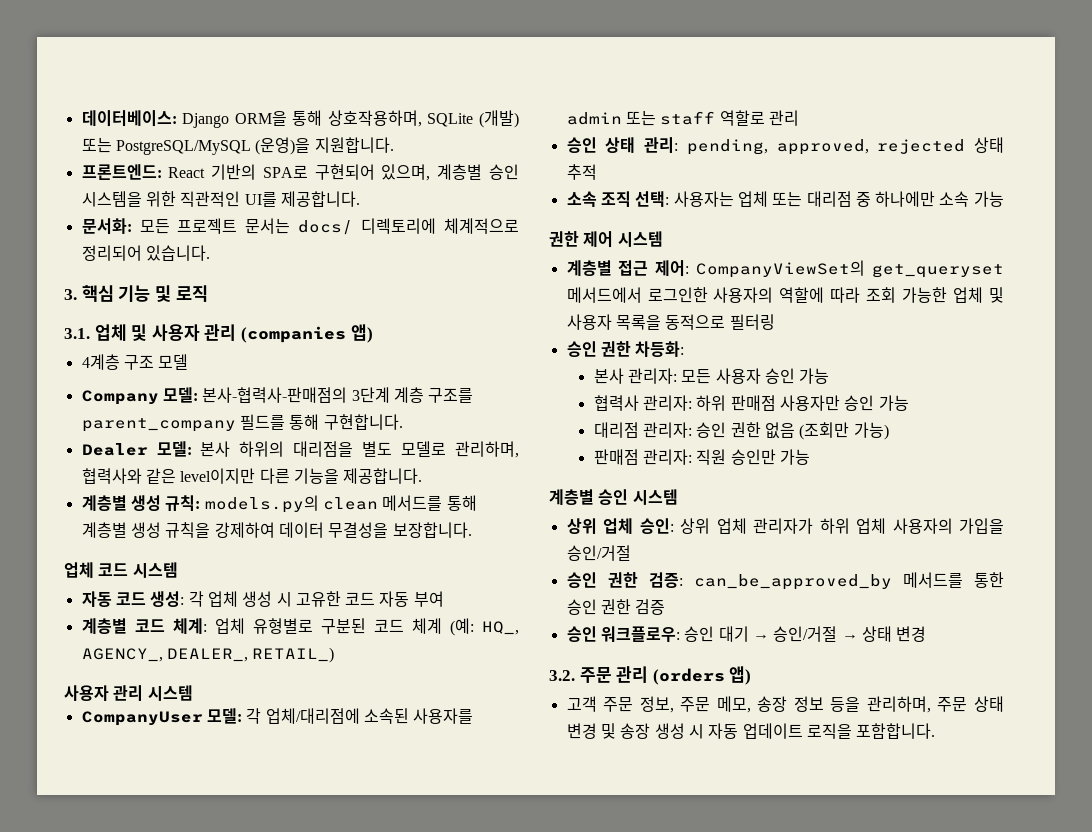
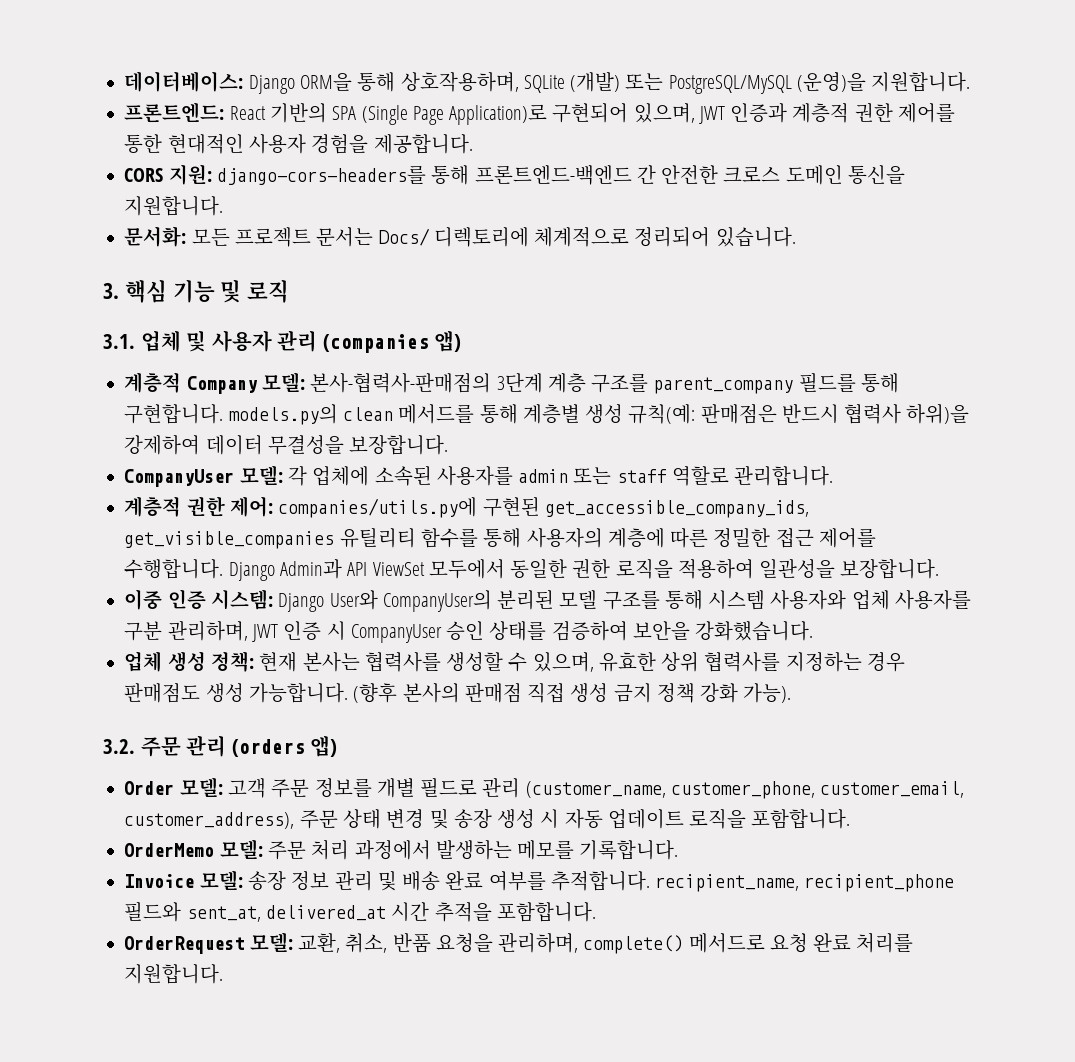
[262,164,519,181] [81,191,360,207] SPA로 구현되어 있으며, 계층별 승인 시스템을 위한 직관적인 UI를 제공합니다. -> [332,102,955,125] [124,134,473,154] [124,164,905,185] [124,196,224,216] SPA (Single Page Application)로 구현되어 있으며, JWT 인증과 계층적 권한 제어를 통한 현대적인 사용자 경험을 제공합니다. // CORS 지원: django-cors-headers를 통해 프론트엔드-백엔드 간 안전한 크로스 도메인 통신을 지원합니다.
[298,220,354,235] docs/ -> [378,228,430,246] Docs/
[81,354,189,370] 4계층 구조 모델 // -> [124,372,182,393] 계층적
[81,441,519,458] [81,468,423,484] [81,495,201,511] // Dealer 모델: 본사 하위의 대리점을 별도 모델로 관리하며, 협력사와 같은 level이지만 다른 기능을 제공합니다. // 계층별 생성 규칙: -> (224, 414) none
[165,522,211,538] 규칙을 -> [628,404,970,424] 규칙(예: 판매점은 반드시 협력사 하위)을
[64,562,178,578] [81,591,444,607] [81,618,519,636] [81,647,335,663] [64,685,193,701] // 업체 코드 시스템 // 자동 코드 생성: 각 업체 생성 시 고유한 코드 자동 부여 // 계층별 코드 체계: 업체 유형별로 구분된 코드 체계 (예: HQ_, AGENCY_, DEALER_, RETAIL_) // 사용자 관리 시스템 -> (449, 445) none
[265,708,360,724] 업체/대리점에 -> [312,466,370,486] 업체에
[768,110,799,126] [566,137,1004,155] [566,164,597,180] [566,191,1004,207] [549,231,663,248] [566,260,1004,278] [566,287,1004,303] [566,314,775,330] [566,341,685,357] [593,368,830,384] [593,395,909,411] [593,422,889,440] [593,449,811,465] [549,489,678,505] [566,518,1004,534] [566,545,631,561] [566,572,1004,590] [566,599,666,615] [566,626,927,642] 관리 // 승인 상태 관리: pending, approved, rejected 상태 추적 // 소속 조직 선택: 사용자는 업체 또는 대리점 중 하나에만 소속 가능 // 권한 제어 시스템 // 계층별 접근 제어: CompanyViewSet의 get_queryset 메서드에서 로그인한 사용자의 역할에 따라 조회 가능한 업체 및 사용자 목록을 동적으로 필터링 // 승인 권한 차등화: // 본사 관리자: 모든 사용자 승인 가능 // 협력사 관리자: 하위 판매점 사용자만 승인 가능 // 대리점 관리자: 승인 권한 없음 (조회만 가능) // 판매점 관리자: 직원 승인만 가능 // 계층별 승인 시스템 // 상위 업체 승인: 상위 업체 관리자가 하위 업체 사용자의 가입을 승인/거절 // 승인 권한 검증: can_be_approved_by 메서드를 통한 승인 권한 검증 // 승인 워크플로우: 승인 대기 → 승인/거절 → 상태 변경 -> [734,465,834,486] [124,496,809,518] [124,527,876,549] [124,558,940,581] [124,589,971,612] [124,620,814,643] [124,651,905,672] [124,683,792,703] 관리합니다. // 계층적 권한 제어: companies/utils.py에 구현된 get_accessible_company_ids, get_visible_companies 유틸리티 함수를 통해 사용자의 계층에 따른 정밀한 접근 제어를 수행합니다. Django Admin과 API ViewSet 모두에서 동일한 권한 로직을 적용하여 일관성을 보장합니다. // 이중 인증 시스템: Django User와 CompanyUser의 분리된 모델 구조를 통해 시스템 사용자와 업체 사용자를 구분 관리하며, JWT 인증 시 CompanyUser 승인 상태를 검증하여 보안을 강화했습니다. // 업체 생성 정책: 현재 본사는 협력사를 생성할 수 있으며, 유효한 상위 협력사를 지정하는 경우 판매점도 생성 가능합니다. (향후 본사의 판매점 직접 생성 금지 정책 강화 가능).
[566,696,931,713] 고객 주문 정보, 주문 메모, 송장 정보 등을 관리하며, -> [124,777,965,799] [124,812,295,829] Order 모델: 고객 주문 정보를 개별 필드로 관리 (customer_name, customer_phone, customer_email, customer_address),
(936, 731) none -> [124,839,679,860] [124,870,955,892] [124,901,596,922] [124,932,914,954] [124,964,224,984] // OrderMemo 모델: 주문 처리 과정에서 발생하는 메모를 기록합니다. // Invoice 모델: 송장 정보 관리 및 배송 완료 여부를 추적합니다. recipient_name, recipient_phone 필드와 sent_at, delivered_at 시간 추적을 포함합니다. // OrderRequest 모델: 교환, 취소, 반품 요청을 관리하며, complete() 메서드로 요청 완료 처리를 지원합니다.

